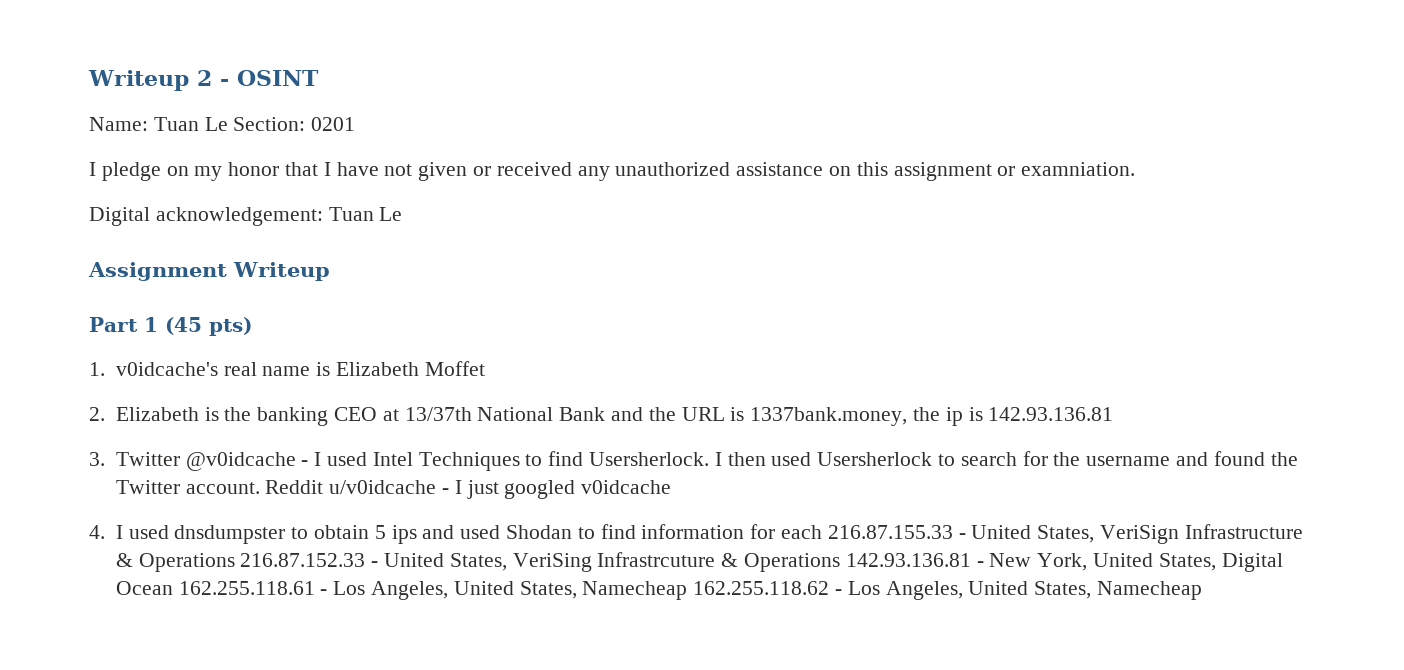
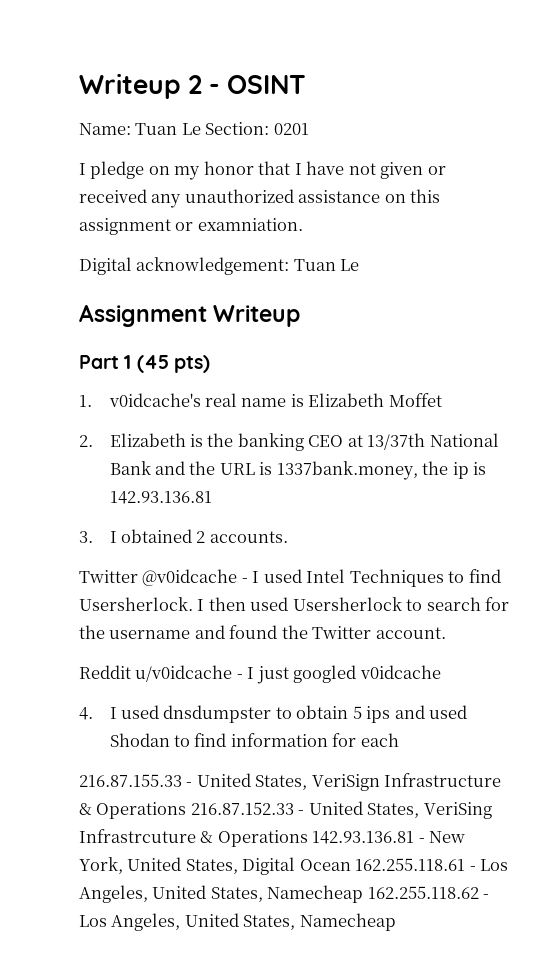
(105, 459) none -> [109,529,288,543] I obtained 2 accounts. //
(260, 488) none -> (446, 633) //
(823, 532) none -> (399, 740) //

